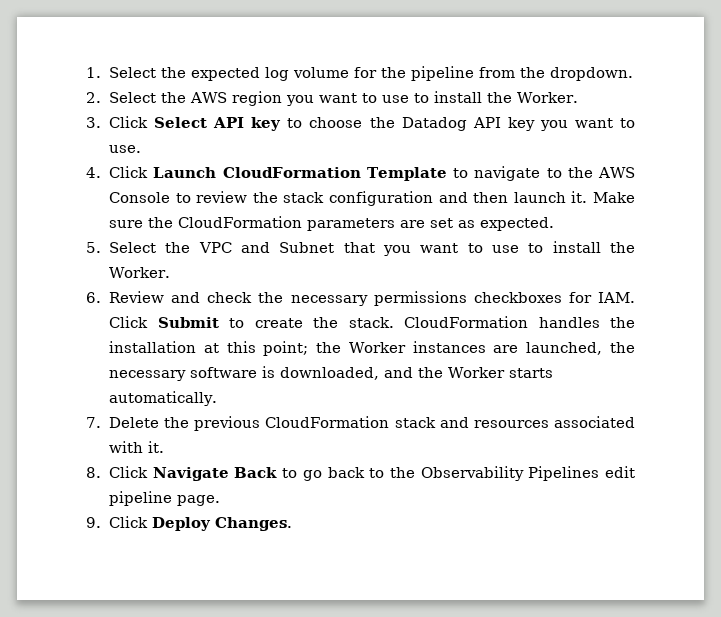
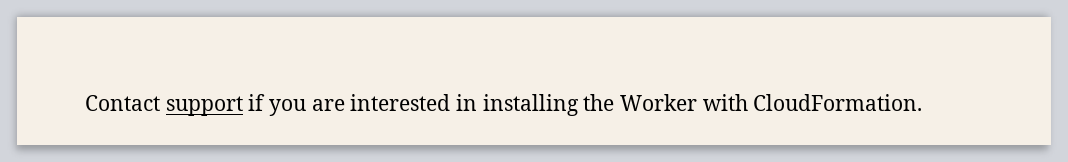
[86,66,634,81] [86,91,579,106] [86,116,636,131] [109,145,142,153] [86,166,635,181] [109,191,635,206] [109,216,555,231] [86,241,636,256] [109,267,171,278] [86,291,635,306] [109,316,635,328] [109,341,635,356] [109,366,554,381] [109,391,218,406] [86,416,635,431] [109,441,165,453] [86,466,635,481] [109,491,221,506] [86,516,293,531] 1. Select the expected log volume for the pipeline from the dropdown. // 2. Select the AWS region you want to use to install the Worker. // 3. Click Select API key to choose the Datadog API key you want to use. // 4. Click Launch CloudFormation Template to navigate to the AWS Console to review the stack configuration and then launch it. Make sure the CloudFormation parameters are set as expected. // 5. Select the VPC and Subnet that you want to use to install the Worker. // 6. Review and check the necessary permissions checkboxes for IAM. Click Submit to create the stack. CloudFormation handles the installation at this point; the Worker instances are launched, the necessary software is downloaded, and the Worker starts automatically. // 7. Delete the previous CloudFormation stack and resources associated with it. // 8. Click Navigate Back to go back to the Observability Pipelines edit pipeline page. // 9. Click Deploy Changes. -> [85,94,923,116] Contact support if you are interested in installing the Worker with CloudFormation.

